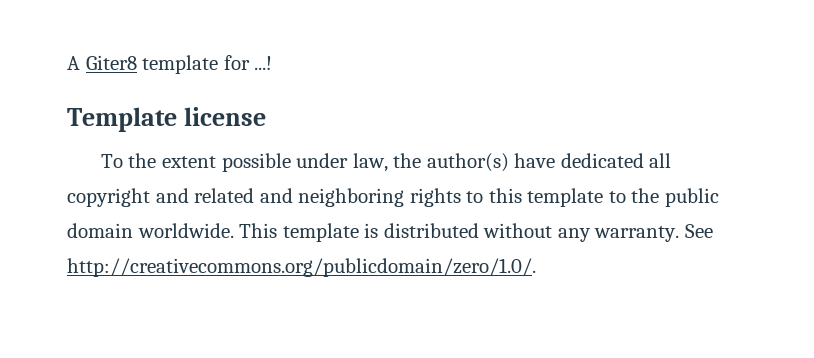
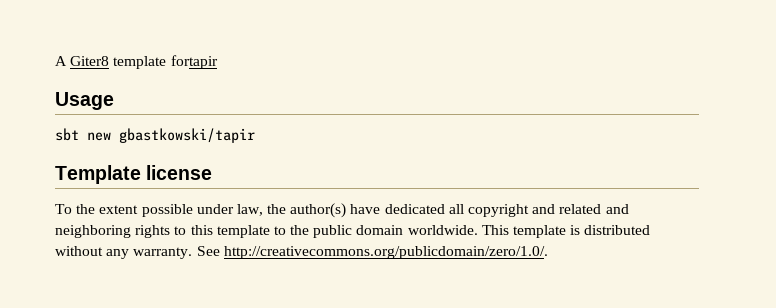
[223,55,273,70] for ...! -> [170,55,218,69] [55,92,114,110] [55,128,255,143] fortapir // Usage // sbt new gbastkowski/tapir

